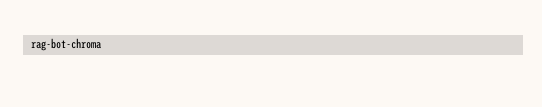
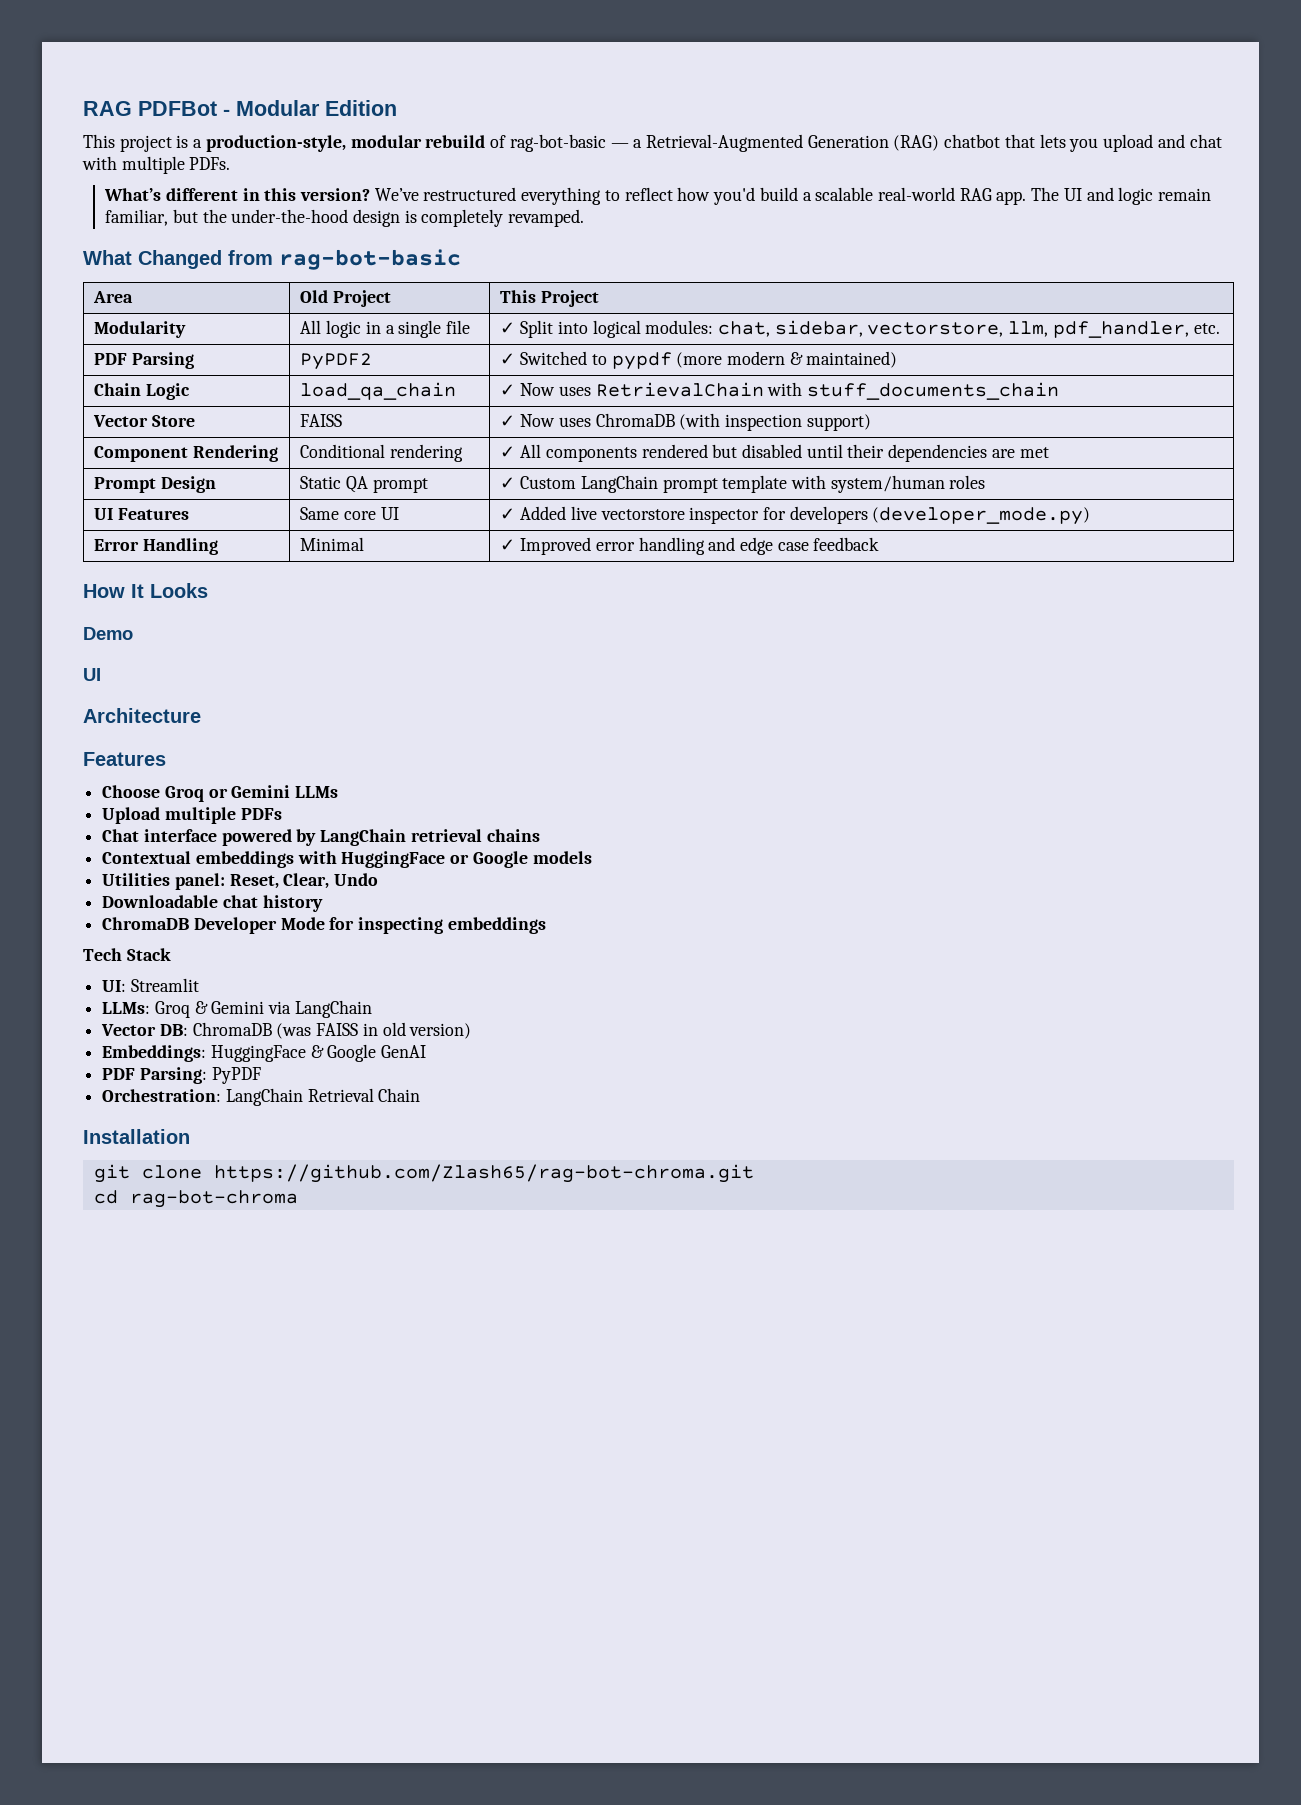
(30, 44) none -> [83,100,397,116] [83,134,1222,152] [82,156,231,174] [104,187,1212,205] [105,209,585,227] [83,249,461,270] [93,291,134,303] [300,290,392,307] [500,290,600,307] [94,321,187,338] [300,320,471,338] [500,320,1220,338] [94,352,195,369] [300,353,373,370] [500,351,898,370] [94,383,191,400] [300,382,457,400] [500,382,1060,400] [93,415,196,427] [300,414,343,427] [500,413,871,431] [94,445,279,462] [300,444,464,462] [500,444,1049,462] [94,476,217,493] [300,476,428,493] [500,475,986,493] [94,508,190,520] [300,507,399,520] [500,506,1091,525] [94,538,219,555] [300,537,365,551] [500,537,880,555] [83,583,208,598] [83,627,133,640] [83,668,101,681] [83,708,201,723] [83,752,166,766] [102,785,339,802] [102,807,282,824] [102,829,540,846] [102,851,592,868] [102,873,379,890] [102,895,323,912] [102,917,546,934] [83,948,171,961] [102,978,199,992] [102,1000,372,1018] [101,1022,472,1039] [102,1044,427,1062] [102,1067,261,1084] [102,1088,421,1106] [83,1129,190,1144] [93,1164,754,1183] [93,1190,118,1204] RAG PDFBot - Modular Edition // This project is a production-style, modular rebuild of rag-bot-basic — a Retrieval-Augmented Generation (RAG) chatbot that lets you upload and chat with multiple PDFs. // What’s different in this version? We’ve restructured everything to reflect how you'd build a scalable real-world RAG app. The UI and logic remain familiar, but the under-the-hood design is completely revamped. // What Changed from rag-bot-basic // Area | Old Project | This Project // Modularity | All logic in a single file | ✓ Split into logical modules: chat, sidebar, vectorstore, llm, pdf_handler, etc. // PDF Parsing | PyPDF2 | ✓ Switched to pypdf (more modern & maintained) // Chain Logic | load_qa_chain | ✓ Now uses RetrievalChain with stuff_documents_chain // Vector Store | FAISS | ✓ Now uses ChromaDB (with inspection support) // Component Rendering | Conditional rendering | ✓ All components rendered but disabled until their dependencies are met // Prompt Design | Static QA prompt | ✓ Custom LangChain prompt template with system/human roles // UI Features | Same core UI | ✓ Added live vectorstore inspector for developers (developer_mode.py) // Error Handling | Minimal | ✓ Improved error handling and edge case feedback // How It Looks // Demo // UI // Architecture // Features // Choose Groq or Gemini LLMs // Upload multiple PDFs // Chat interface powered by LangChain retrieval chains // Contextual embeddings with HuggingFace or Google models // Utilities panel: Reset, Clear, Undo // Downloadable chat history // ChromaDB Developer Mode for inspecting embeddings // Tech Stack // UI: Streamlit // LLMs: Groq & Gemini via LangChain // Vector DB: ChromaDB (was FAISS in old version) // Embeddings: HuggingFace & Google GenAI // PDF Parsing: PyPDF // Orchestration: LangChain Retrieval Chain // Installation // git clone https://github.com/Zlash65/rag-bot-chroma.git // cd

